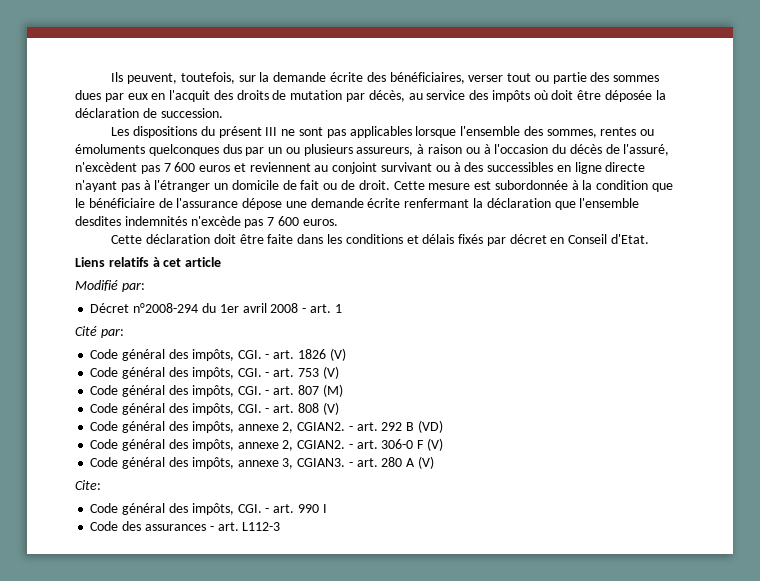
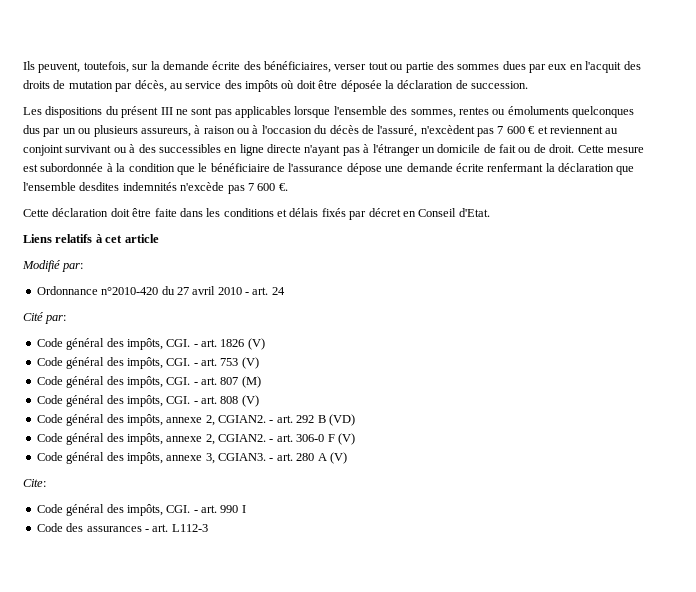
[199,165,231,172] euros -> [528,126,536,134] €
[302,219,338,226] euros. -> [278,183,288,191] €.
[90,303,342,313] Décret n°2008-294 du 1er avril 2008 - art. 1 -> [36,286,285,295] Ordonnance n°2010-420 du 27 avril 2010 - art. 24

